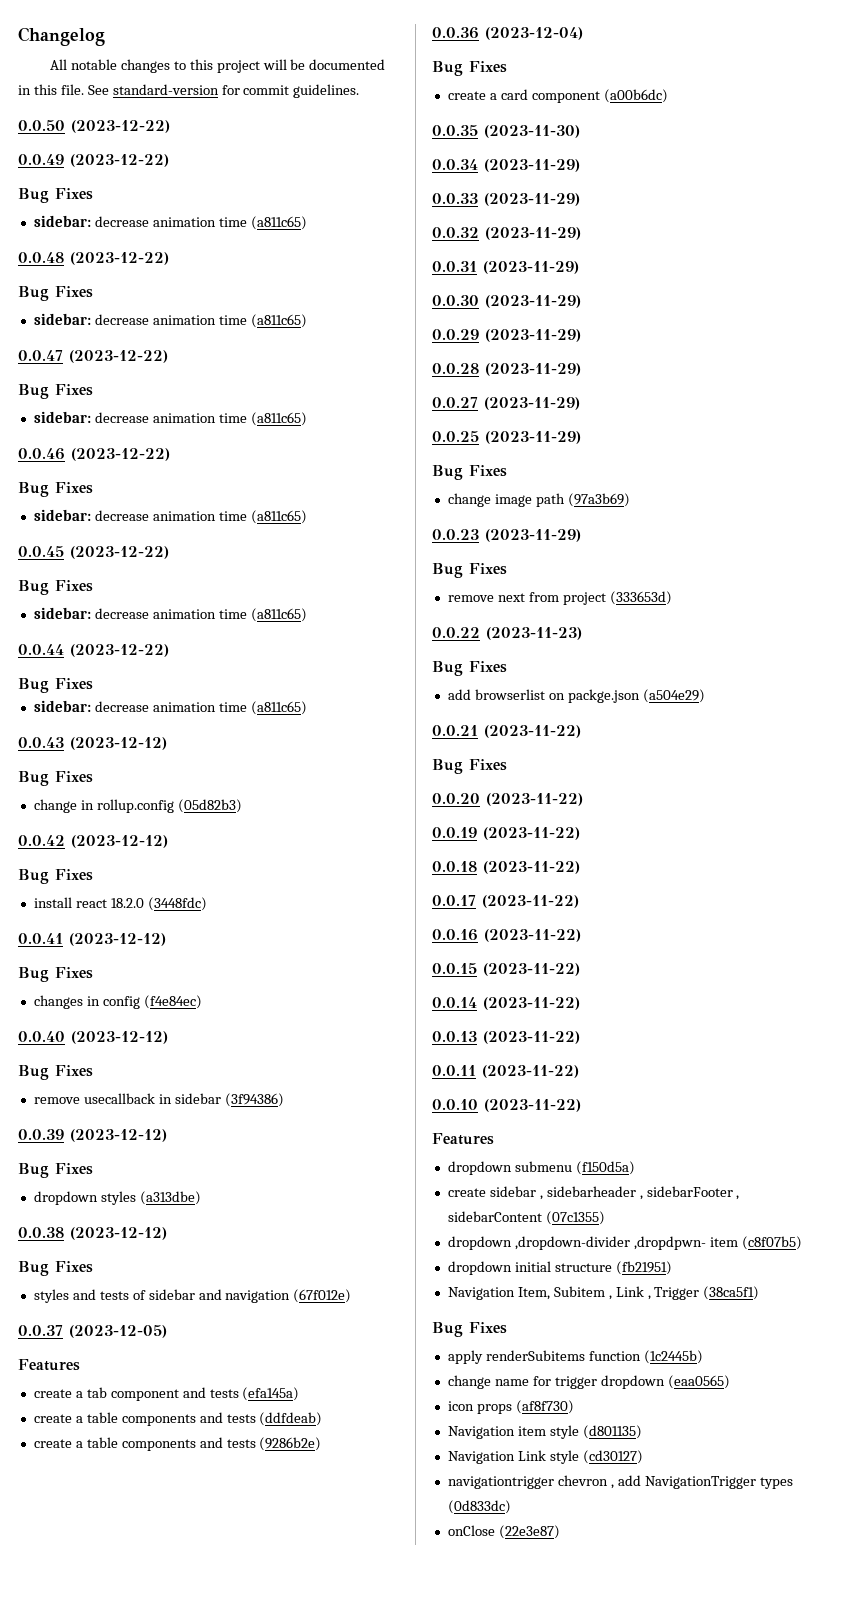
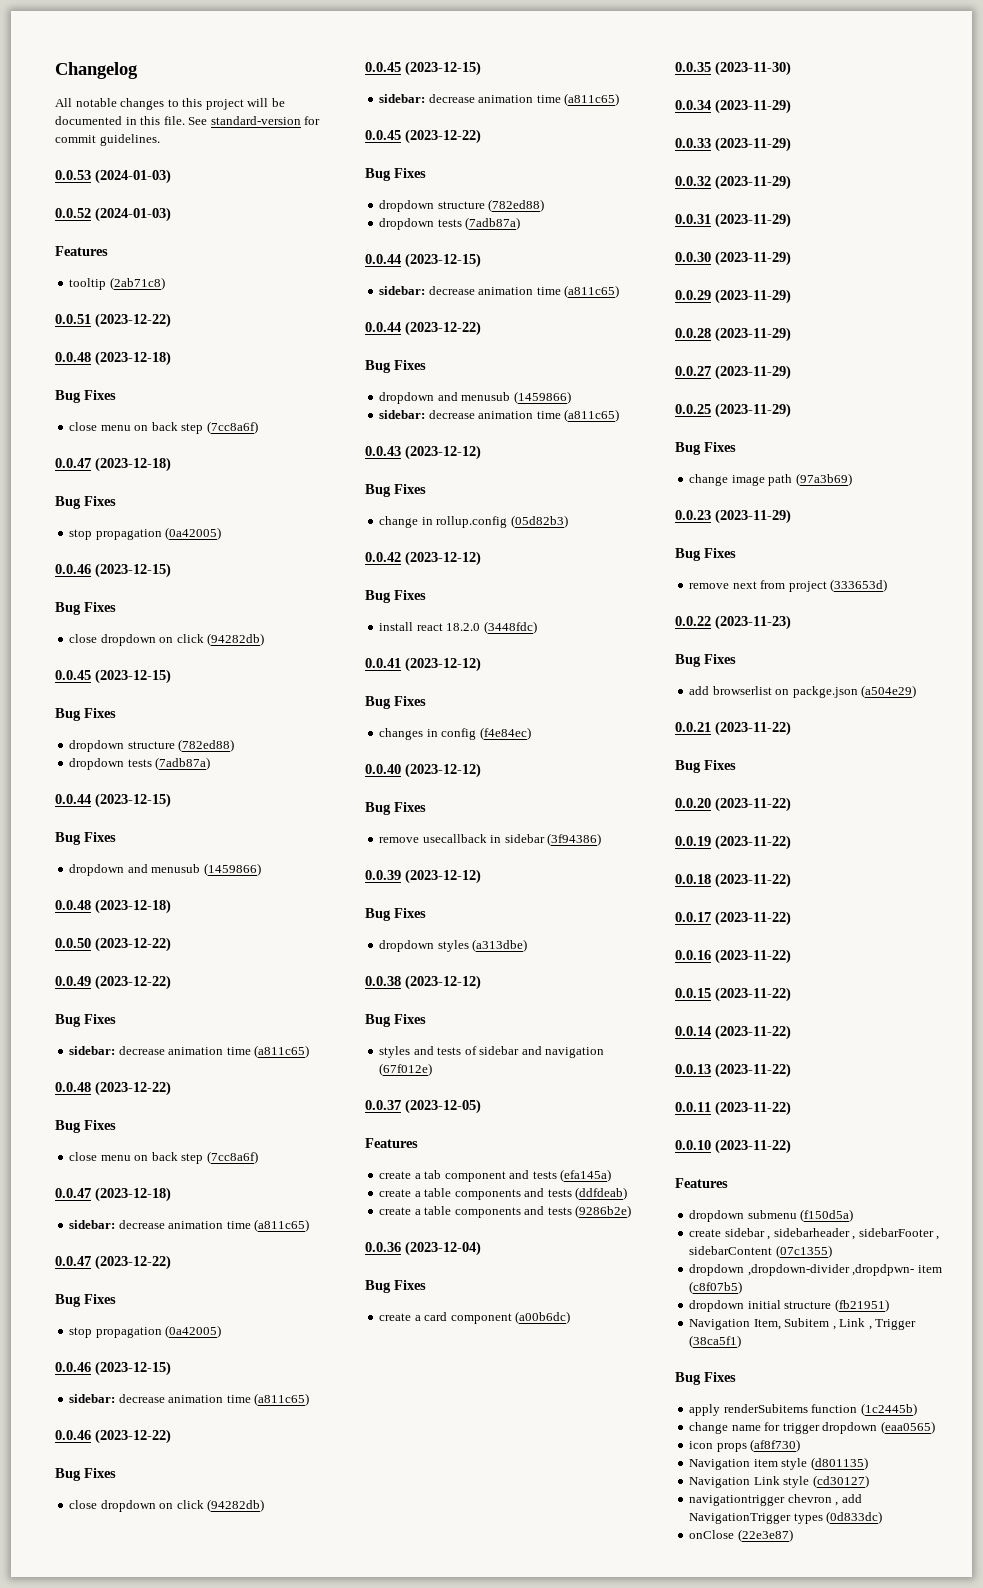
(360, 91) none -> [55,169,171,184] [55,207,171,222] [55,246,108,256] [69,277,165,290] [55,313,171,328] [55,351,171,366] [55,390,116,403] [69,421,258,434] [55,457,171,472] [55,496,116,509] [69,527,222,540] [55,563,171,578] [55,602,116,615] [69,633,265,646] [55,669,171,684] [55,708,116,721] [69,739,235,752] [69,757,211,770] [55,793,171,808] [55,832,116,845] [69,863,261,876] [55,899,171,914] // 0.0.53 (2024-01-03) // 0.0.52 (2024-01-03) // Features // tooltip (2ab71c8) // 0.0.51 (2023-12-22) // 0.0.48 (2023-12-18) // Bug Fixes // close menu on back step (7cc8a6f) // 0.0.47 (2023-12-18) // Bug Fixes // stop propagation (0a42005) // 0.0.46 (2023-12-15) // Bug Fixes // close dropdown on click (94282db) // 0.0.45 (2023-12-15) // Bug Fixes // dropdown structure (782ed88) // dropdown tests (7adb87a) // 0.0.44 (2023-12-15) // Bug Fixes // dropdown and menusub (1459866) // 0.0.48 (2023-12-18)
(93, 292) none -> [69,1151,258,1164] [55,1187,171,1202] // close menu on back step (7cc8a6f) // 0.0.47 (2023-12-18)
(93, 390) none -> [69,1325,222,1338] [55,1361,171,1376] // stop propagation (0a42005) // 0.0.46 (2023-12-15)
(93, 488) none -> [69,1499,265,1512] [365,61,481,76] // close dropdown on click (94282db) // 0.0.45 (2023-12-15)
(93, 586) none -> [379,199,545,212] [379,217,521,230] [365,253,481,268] // dropdown structure (782ed88) // dropdown tests (7adb87a) // 0.0.44 (2023-12-15)
(93, 684) none -> [379,391,571,404] // dropdown and menusub (1459866)

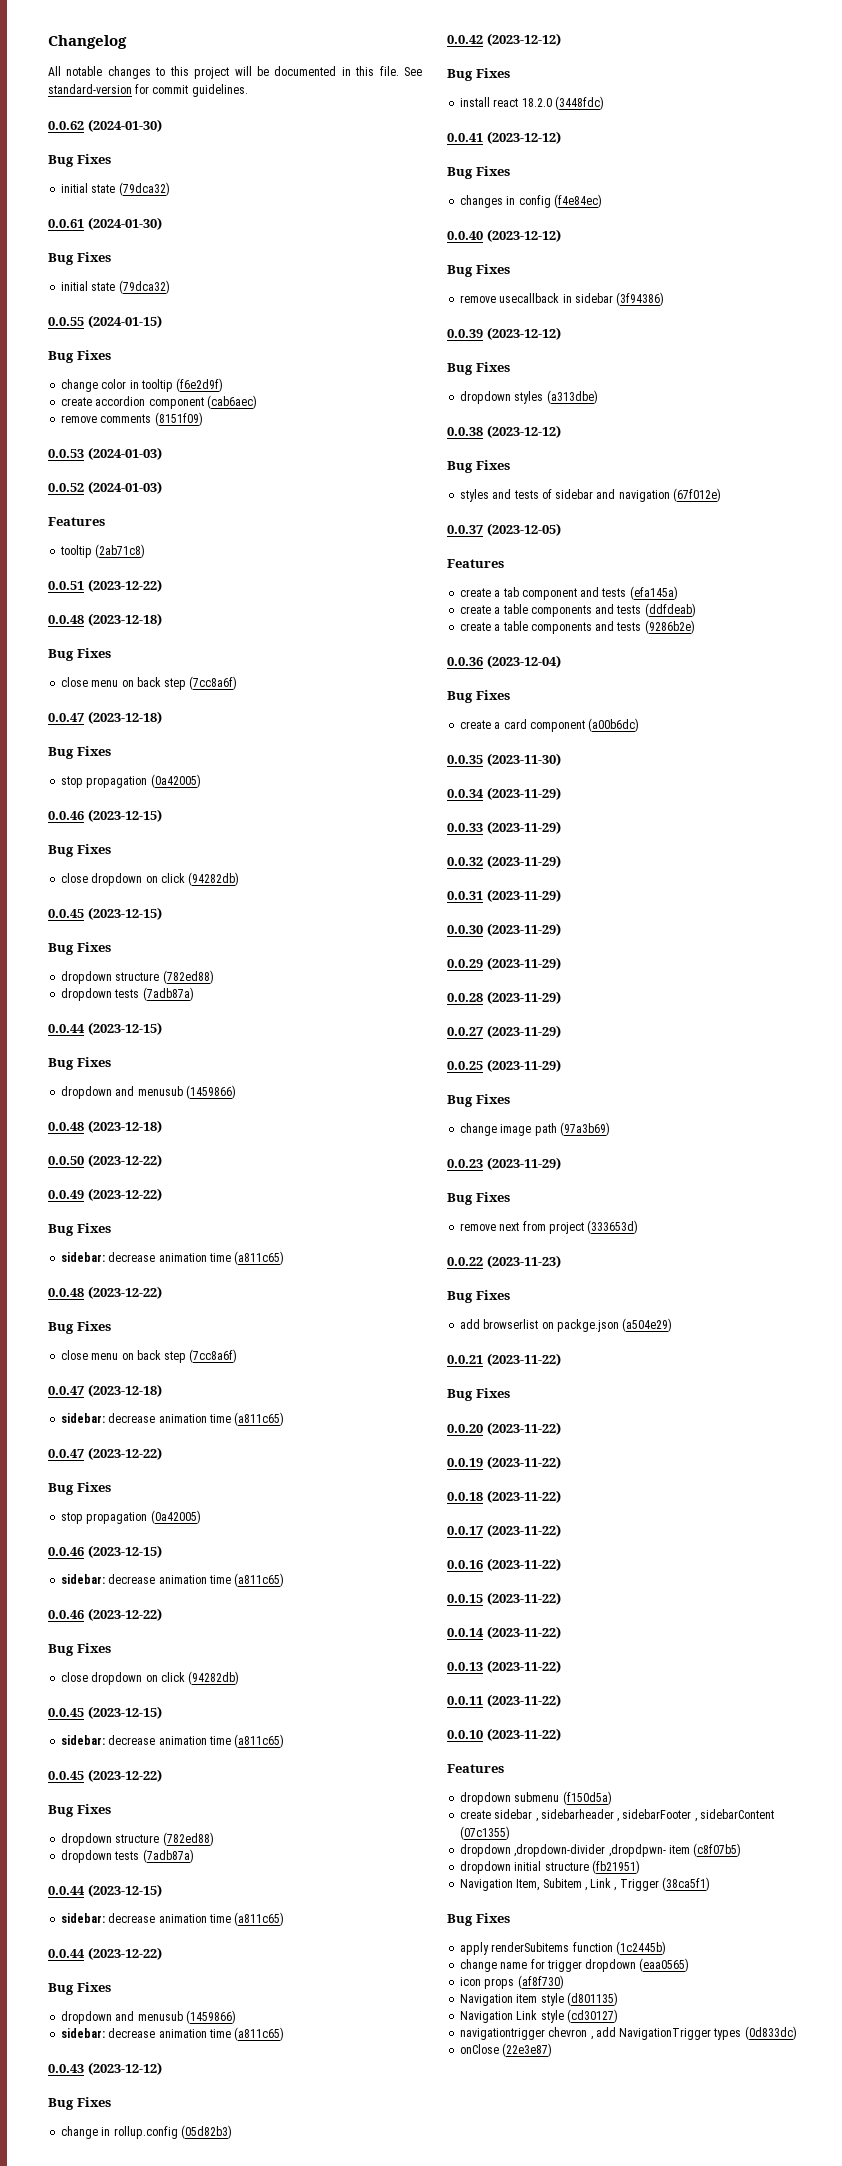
(160, 140) none -> [48,119,162,132] [48,154,111,167] [61,182,170,196] [48,217,162,230] [48,252,111,265] [61,280,170,294] [48,315,162,328] [48,350,111,363] [61,378,224,392] [61,395,257,409] [61,412,203,426] // 0.0.62 (2024-01-30) // Bug Fixes // initial state (79dca32) // 0.0.61 (2024-01-30) // Bug Fixes // initial state (79dca32) // 0.0.55 (2024-01-15) // Bug Fixes // change color in tooltip (f6e2d9f) // create accordion component (cab6aec) // remove comments (8151f09)

